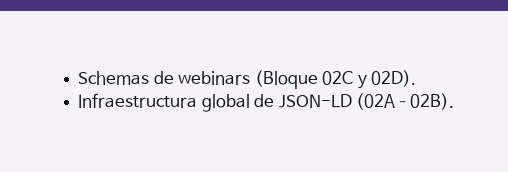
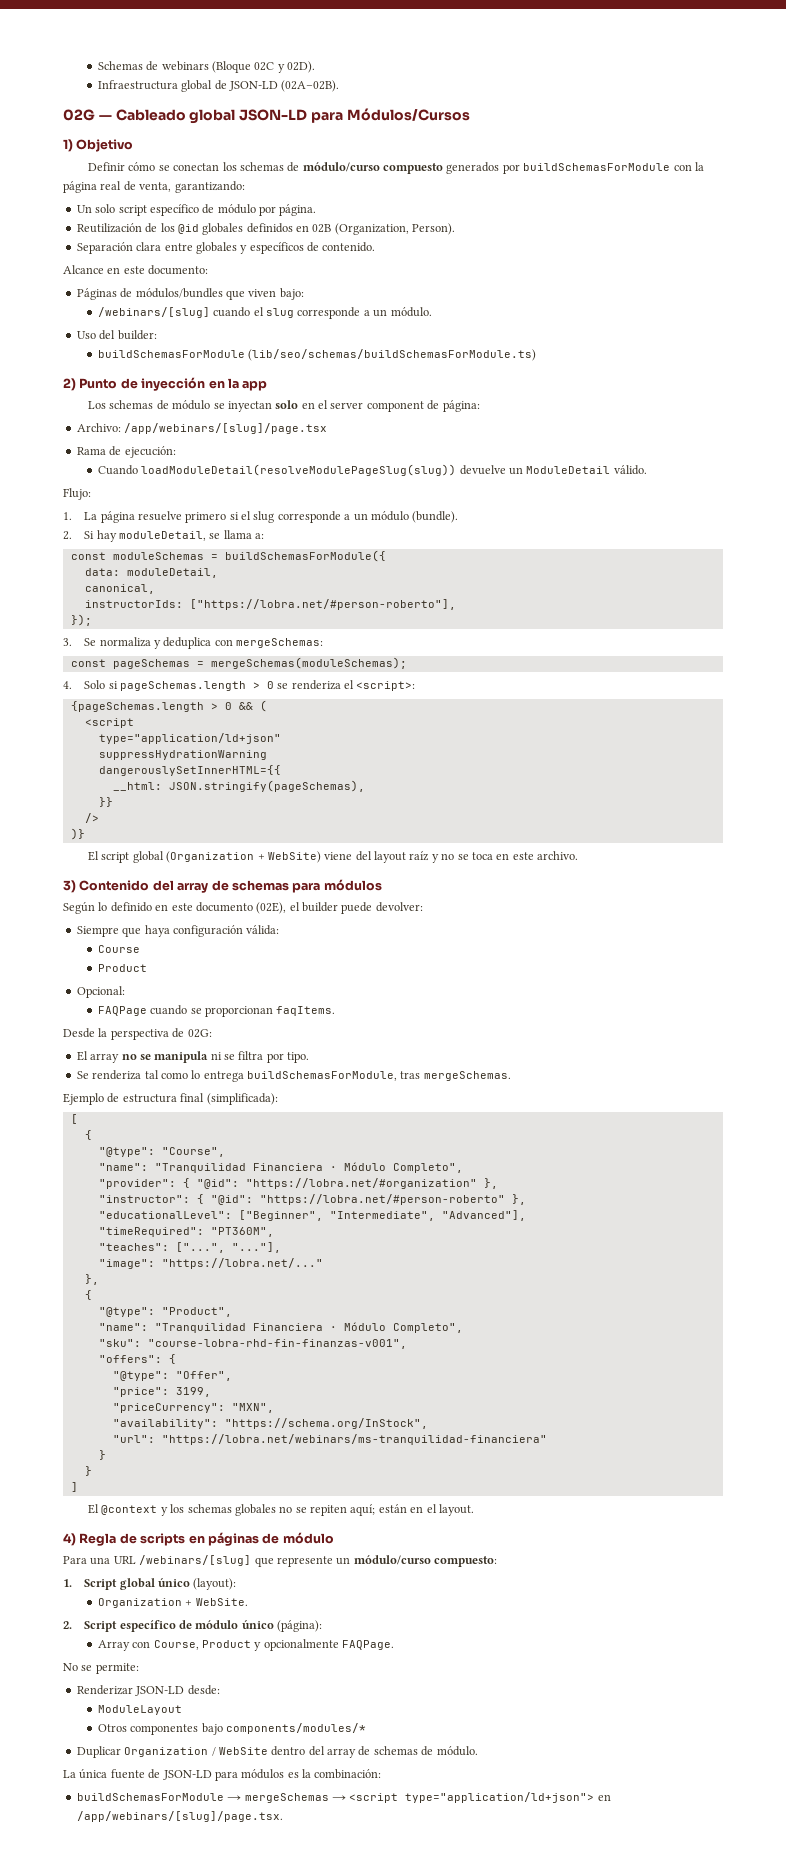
(455, 101) none -> [63,108,470,124] [63,139,134,152] [88,162,704,174] [63,181,245,193] [76,204,317,216] [76,223,456,235] [76,242,376,254] [63,265,209,275] [76,288,304,300] [97,307,432,319] [76,330,157,340] [97,349,537,361] [63,377,268,391] [88,400,480,412] [76,423,328,434] [76,446,176,458] [97,464,647,476] [63,488,91,500] [63,511,459,523] [63,530,264,542] [70,550,386,562] [84,568,218,578] [84,584,155,594] [84,599,456,610] [70,614,92,626] [63,637,323,649] [70,657,407,669] [63,680,416,691] [70,700,267,712] [84,718,134,728] [98,733,281,744] [98,750,267,760] [98,765,281,776] [112,780,365,792] [98,797,113,807] [84,813,99,823] [70,828,85,840] [88,851,579,863] [63,879,382,893] [63,901,423,914] [76,925,280,937] [97,945,140,953] [97,964,147,972] [76,986,125,998] [97,1005,336,1017] [63,1028,212,1040] [76,1051,310,1063] [76,1070,511,1082] [63,1093,278,1105] [70,1114,78,1124] [84,1130,92,1140] [98,1147,225,1157] [98,1162,463,1173] [98,1178,498,1189] [98,1194,526,1205] [98,1210,526,1221] [98,1227,274,1237] [98,1242,281,1253] [98,1258,323,1269] [84,1274,99,1285] [84,1290,92,1300] [98,1307,232,1317] [98,1322,463,1333] [98,1339,407,1349] [98,1354,176,1364] [112,1371,232,1381] [112,1387,211,1397] [112,1403,274,1413] [112,1418,428,1429] [112,1434,547,1445] [98,1450,106,1460] [84,1466,92,1476] [70,1482,78,1492] [88,1504,474,1516] [63,1532,334,1546] [63,1555,497,1567] [63,1578,237,1590] [97,1598,248,1608] [63,1620,322,1632] [97,1639,395,1651] [63,1663,139,1674] [76,1685,220,1696] [97,1705,182,1715] [97,1723,366,1735] [76,1746,478,1758] [63,1768,382,1781] [76,1792,611,1803] [76,1811,283,1822] // 02G — Cableado global JSON-LD para Módulos/Cursos // 1) Objetivo // Definir cómo se conectan los schemas de módulo/curso compuesto generados por buildSchemasForModule con la página real de venta, garantizando: // Un solo script específico de módulo por página. // Reutilización de los @id globales definidos en 02B (Organization, Person). // Separación clara entre globales y específicos de contenido. // Alcance en este documento: // Páginas de módulos/bundles que viven bajo: // /webinars/[slug] cuando el slug corresponde a un módulo. // Uso del builder: // buildSchemasForModule (lib/seo/schemas/buildSchemasForModule.ts) // 2) Punto de inyección en la app // Los schemas de módulo se inyectan solo en el server component de página: // Archivo: /app/webinars/[slug]/page.tsx // Rama de ejecución: // Cuando loadModuleDetail(resolveModulePageSlug(slug)) devuelve un ModuleDetail válido. // Flujo: // 1. La página resuelve primero si el slug corresponde a un módulo (bundle). // 2. Si hay moduleDetail, se llama a: // const moduleSchemas = buildSchemasForModule({ // data: moduleDetail, // canonical, // instructorIds: ["https://lobra.net/#person-roberto"], // }); // 3. Se normaliza y deduplica con mergeSchemas: // const pageSchemas = mergeSchemas(moduleSchemas); // 4. Solo si pageSchemas.length > 0 se renderiza el <script>: // {pageSchemas.length > 0 && ( // <script // type="application/ld+json" // suppressHydrationWarning // dangerouslySetInnerHTML={{ // __html: JSON.stringify(pageSchemas), // }} // /> // )} // El script global (Organization + WebSite) viene del layout raíz y no se toca en este archivo. // 3) Contenido del array de schemas para módulos // Según lo definido en este documento (02E), el builder puede devolver: // Siempre que haya configuración válida: // Course // Product // Opcional: // FAQPage cuando se proporcionan faqItems. // Desde la perspectiva de 02G: // El array no se manipula ni se filtra por tipo. // Se renderiza tal como lo entrega buildSchemasForModule, tras mergeSchemas. // Ejemplo de estructura final (simplificada): // [ // { // "@type": "Course", // "name": "Tranquilidad Financiera · Módulo Completo", // "provider": { "@id": "https://lobra.net/#organization" }, // "instructor": { "@id": "https://lobra.net/#person-roberto" }, // "educationalLevel": ["Beginner", "Intermediate", "Advanced"], // "timeRequired": "PT360M", // "teaches": ["...", "..."], // "image": "https://lobra.net/..." // }, // { // "@type": "Product", // "name": "Tranquilidad Financiera · Módulo Completo", // "sku": "course-lobra-rhd-fin-finanzas-v001", // "offers": { // "@type": "Offer", // "price": 3199, // "priceCurrency": "MXN", // "availability": "https://schema.org/InStock", // "url": "https://lobra.net/webinars/ms-tranquilidad-financiera" // } // } // ] // El @context y los schemas globales no se repiten aquí; están en el layout. // 4) Regla de scripts en páginas de módulo // Para una URL /webinars/[slug] que represente un módulo/curso compuesto: // 1. Script global único (layout): // Organization + WebSite. // 2. Script específico de módulo único (página): // Array con Course, Product y opcionalmente FAQPage. // No se permite: // Renderizar JSON-LD desde: // ModuleLayout // Otros componentes bajo components/modules/* // Duplicar Organization / WebSite dentro del array de schemas de módulo. // La única fuente de JSON-LD para módulos es la combinación: // buildSchemasForModule → mergeSchemas → <script type="application/ld+json"> en /app/webinars/[slug]/page.tsx.

